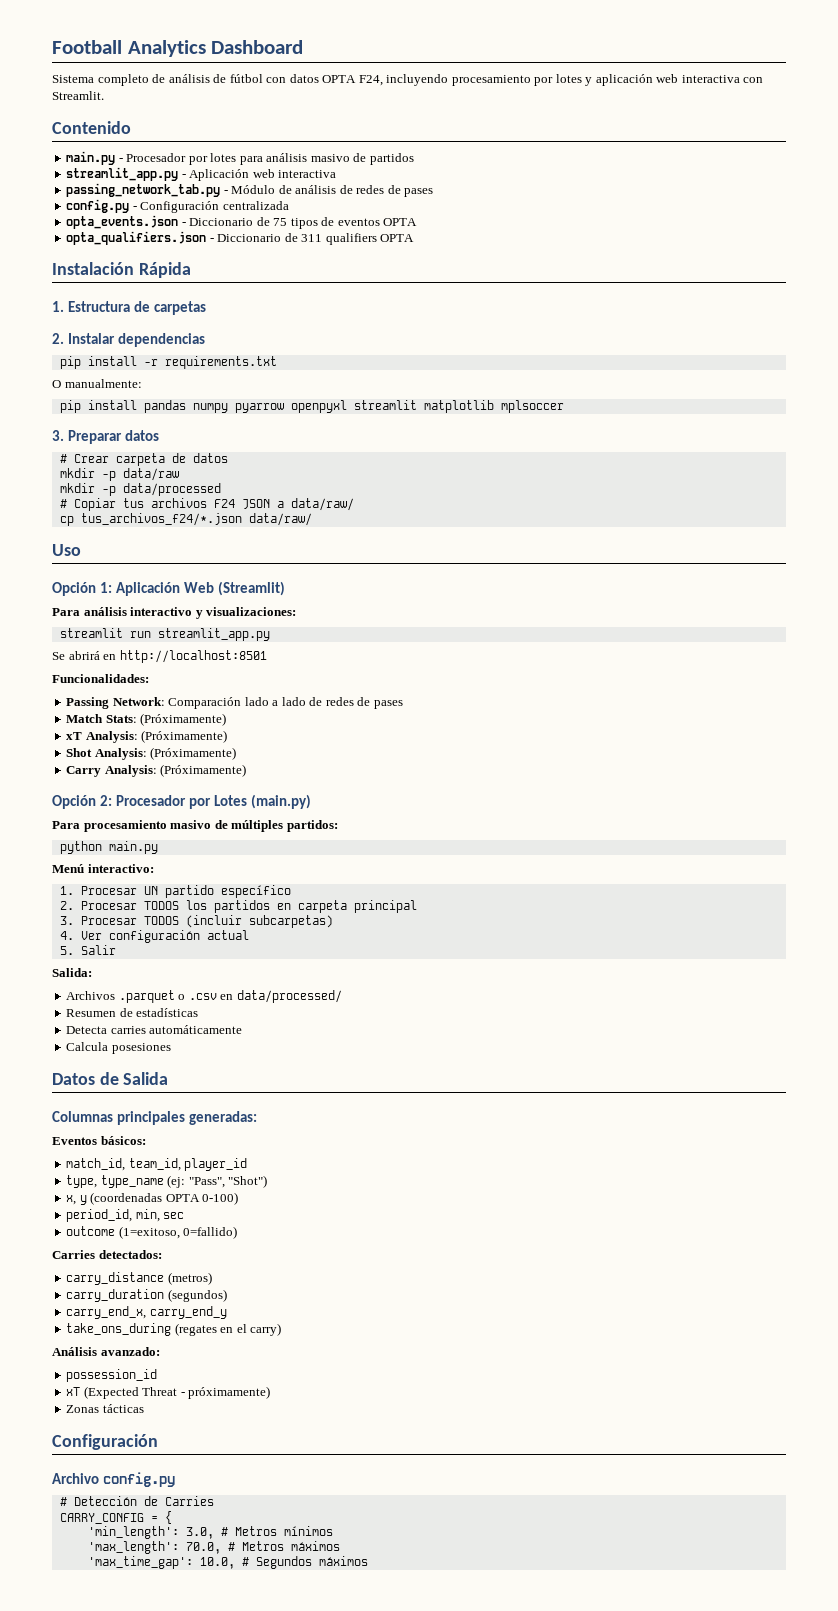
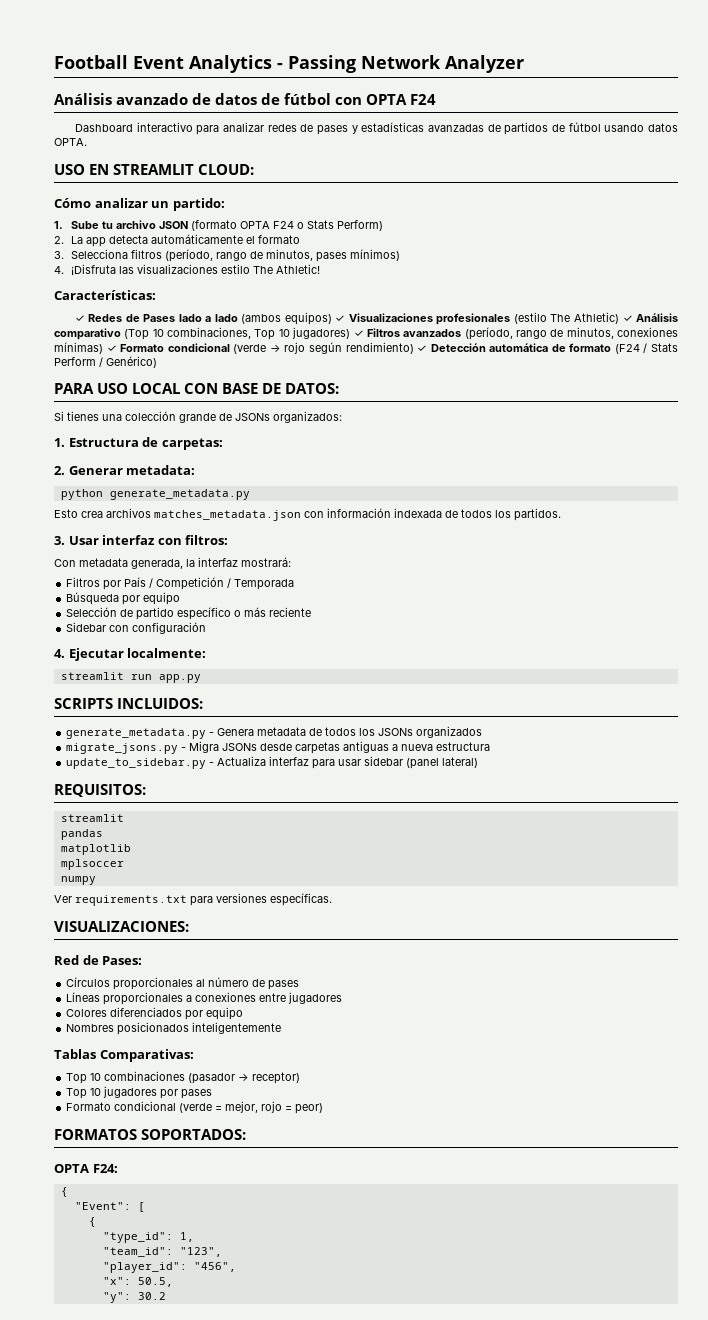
[127,40,304,57] [52,74,764,86] [52,91,104,100] [52,121,131,134] [66,151,414,165] [66,167,337,181] [66,183,434,197] [66,199,289,213] [66,215,418,229] [66,231,415,245] [52,262,191,278] Analytics Dashboard // Sistema completo de análisis de fútbol con datos OPTA F24, incluyendo procesamiento por lotes y aplicación web interactiva con Streamlit. // Contenido // main.py - Procesador por lotes para análisis masivo de partidos // streamlit_app.py - Aplicación web interactiva // passing_network_tab.py - Módulo de análisis de redes de pases // config.py - Configuración centralizada // opta_events.json - Diccionario de 75 tipos de eventos OPTA // opta_qualifiers.json - Diccionario de 311 qualifiers OPTA // Instalación Rápida -> [133,55,524,73] [54,93,437,105] [74,122,679,135] [54,138,87,146] [54,164,255,175] [54,198,225,211] [54,220,384,231] [54,234,301,247] [54,249,401,262] [54,264,321,276] [54,290,156,300] [74,312,679,325] [54,327,678,340] [54,342,678,354] [54,356,157,368] [54,383,340,394] [54,411,342,423] Event Analytics - Passing Network Analyzer // Análisis avanzado de datos de fútbol con OPTA F24 // Dashboard interactivo para analizar redes de pases y estadísticas avanzadas de partidos de fútbol usando datos OPTA. // USO EN STREAMLIT CLOUD: // Cómo analizar un partido: // 1. Sube tu archivo JSON (formato OPTA F24 o Stats Perform) // 2. La app detecta automáticamente el formato // 3. Selecciona filtros (período, rango de minutos, pases mínimos) // 4. ¡Disfruta las visualizaciones estilo The Athletic! // Características: // ✓ Redes de Pases lado a lado (ambos equipos) ✓ Visualizaciones profesionales (estilo The Athletic) ✓ Análisis comparativo (Top 10 combinaciones, Top 10 jugadores) ✓ Filtros avanzados (período, rango de minutos, conexiones mínimas) ✓ Formato condicional (verde → rojo según rendimiento) ✓ Detección automática de formato (F24 / Stats Perform / Genérico) // PARA USO LOCAL CON BASE DE DATOS: // Si tienes una colección grande de JSONs organizados:
[154,301,207,315] [52,333,206,347] [59,356,277,369] [52,379,142,388] [59,400,564,413] [52,430,160,444] [59,453,228,466] [59,468,179,481] [59,483,221,496] [59,498,354,511] [59,513,312,526] [52,544,81,556] [52,581,286,596] [52,607,297,619] [59,628,270,641] [52,650,267,663] [52,674,149,683] [66,697,403,709] [66,713,227,726] [66,730,228,743] [66,747,237,760] [66,764,247,777] [52,794,312,809] [52,820,338,832] [59,841,158,854] [52,864,154,873] [59,885,291,898] [59,900,417,913] [59,915,333,928] [59,930,249,943] [59,945,116,955] [52,968,92,977] [66,990,342,1003] [66,1008,199,1017] [66,1025,243,1034] [66,1042,171,1054] [52,1072,169,1085] [52,1111,258,1125] [52,1136,146,1145] [66,1158,248,1171] [66,1175,268,1188] [66,1192,239,1205] [66,1209,185,1222] [66,1226,238,1239] [52,1250,162,1259] [66,1272,212,1285] [66,1289,227,1302] [66,1306,227,1319] [66,1323,282,1336] [52,1347,160,1356] [66,1369,158,1382] [66,1386,271,1399] [66,1404,144,1413] [52,1434,158,1450] [52,1472,176,1487] [59,1496,214,1506] [59,1511,172,1524] [87,1526,333,1539] [87,1541,340,1554] [87,1556,368,1569] carpetas // 2. Instalar dependencias // pip install -r requirements.txt // O manualmente: // pip install pandas numpy pyarrow openpyxl streamlit matplotlib mplsoccer // 3. Preparar datos // # Crear carpeta de datos // mkdir -p data/raw // mkdir -p data/processed // # Copiar tus archivos F24 JSON a data/raw/ // cp tus_archivos_f24/*.json data/raw/ // Uso // Opción 1: Aplicación Web (Streamlit) // Para análisis interactivo y visualizaciones: // streamlit run streamlit_app.py // Se abrirá en http://localhost:8501 // Funcionalidades: // Passing Network: Comparación lado a lado de redes de pases // Match Stats: (Próximamente) // xT Analysis: (Próximamente) // Shot Analysis: (Próximamente) // Carry Analysis: (Próximamente) // Opción 2: Procesador por Lotes (main.py) // Para procesamiento masivo de múltiples partidos: // python main.py // Menú interactivo: // 1. Procesar UN partido específico // 2. Procesar TODOS los partidos en carpeta principal // 3. Procesar TODOS (incluir subcarpetas) // 4. Ver configuración actual // 5. Salir // Salida: // Archivos .parquet o .csv en data/processed/ // Resumen de estadísticas // Detecta carries automáticamente // Calcula posesiones // Datos de Salida // Columnas principales generadas: // Eventos básicos: // match_id, team_id, player_id // type, type_name (ej: "Pass", "Shot") // x, y (coordenadas OPTA 0-100) // period_id, min, sec // outcome (1=exitoso, 0=fallido) // Carries detectados: // carry_distance (metros) // carry_duration (segundos) // carry_end_x, carry_end_y // take_ons_during (regates en el carry) // Análisis avanzado: // possession_id // xT (Expected Threat - próximamente) // Zonas tácticas // Configuración // Archivo config.py // # Detección de Carries // CARRY_CONFIG = { // 'min_length': 3.0, # Metros mínimos // 'max_length': 70.0, # Metros máximos // 'max_time_gap': 10.0, # Segundos máximos -> [161,438,223,450] [54,465,196,475] [60,489,250,500] [54,508,561,521] [54,535,229,545] [54,557,291,569] [66,577,295,590] [66,592,181,605] [66,607,312,620] [66,622,207,634] [54,648,207,661] [60,672,201,683] [54,698,204,709] [66,726,483,739] [66,741,491,754] [66,756,479,769] [54,784,146,797] [60,814,124,822] [60,829,103,840] [60,844,131,855] [60,859,124,870] [60,876,96,885] [54,893,332,906] [54,921,189,932] [54,955,143,965] [66,977,300,990] [66,992,343,1005] [66,1007,244,1020] [66,1022,282,1035] [54,1049,194,1062] [66,1071,301,1084] [66,1086,213,1099] [66,1101,324,1114] [54,1129,247,1140] [54,1164,118,1173] [60,1187,68,1197] [74,1202,145,1212] [88,1217,96,1227] [102,1232,194,1243] [102,1247,222,1257] [102,1262,236,1273] [102,1277,173,1287] [102,1292,166,1303] carpetas: // 2. Generar metadata: // python generate_metadata.py // Esto crea archivos matches_metadata.json con información indexada de todos los partidos. // 3. Usar interfaz con filtros: // Con metadata generada, la interfaz mostrará: // Filtros por País / Competición / Temporada // Búsqueda por equipo // Selección de partido específico o más reciente // Sidebar con configuración // 4. Ejecutar localmente: // streamlit run app.py // SCRIPTS INCLUIDOS: // generate_metadata.py - Genera metadata de todos los JSONs organizados // migrate_jsons.py - Migra JSONs desde carpetas antiguas a nueva estructura // update_to_sidebar.py - Actualiza interfaz para usar sidebar (panel lateral) // REQUISITOS: // streamlit // pandas // matplotlib // mplsoccer // numpy // Ver requirements.txt para versiones específicas. // VISUALIZACIONES: // Red de Pases: // Círculos proporcionales al número de pases // Líneas proporcionales a conexiones entre jugadores // Colores diferenciados por equipo // Nombres posicionados inteligentemente // Tablas Comparativas: // Top 10 combinaciones (pasador → receptor) // Top 10 jugadores por pases // Formato condicional (verde = mejor, rojo = peor) // FORMATOS SOPORTADOS: // OPTA F24: // { // "Event": [ // { // "type_id": 1, // "team_id": "123", // "player_id": "456", // "x": 50.5, // "y": 30.2

